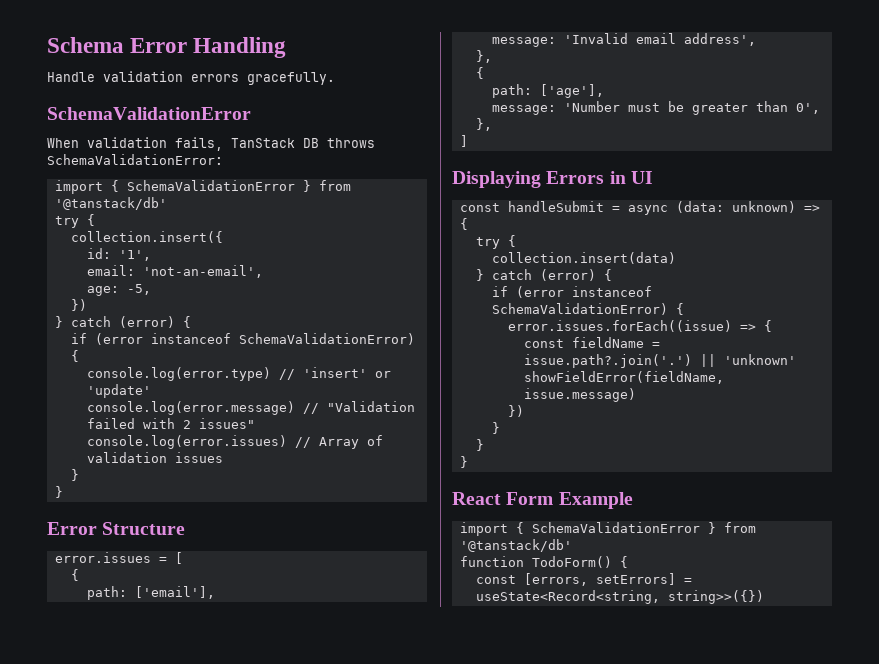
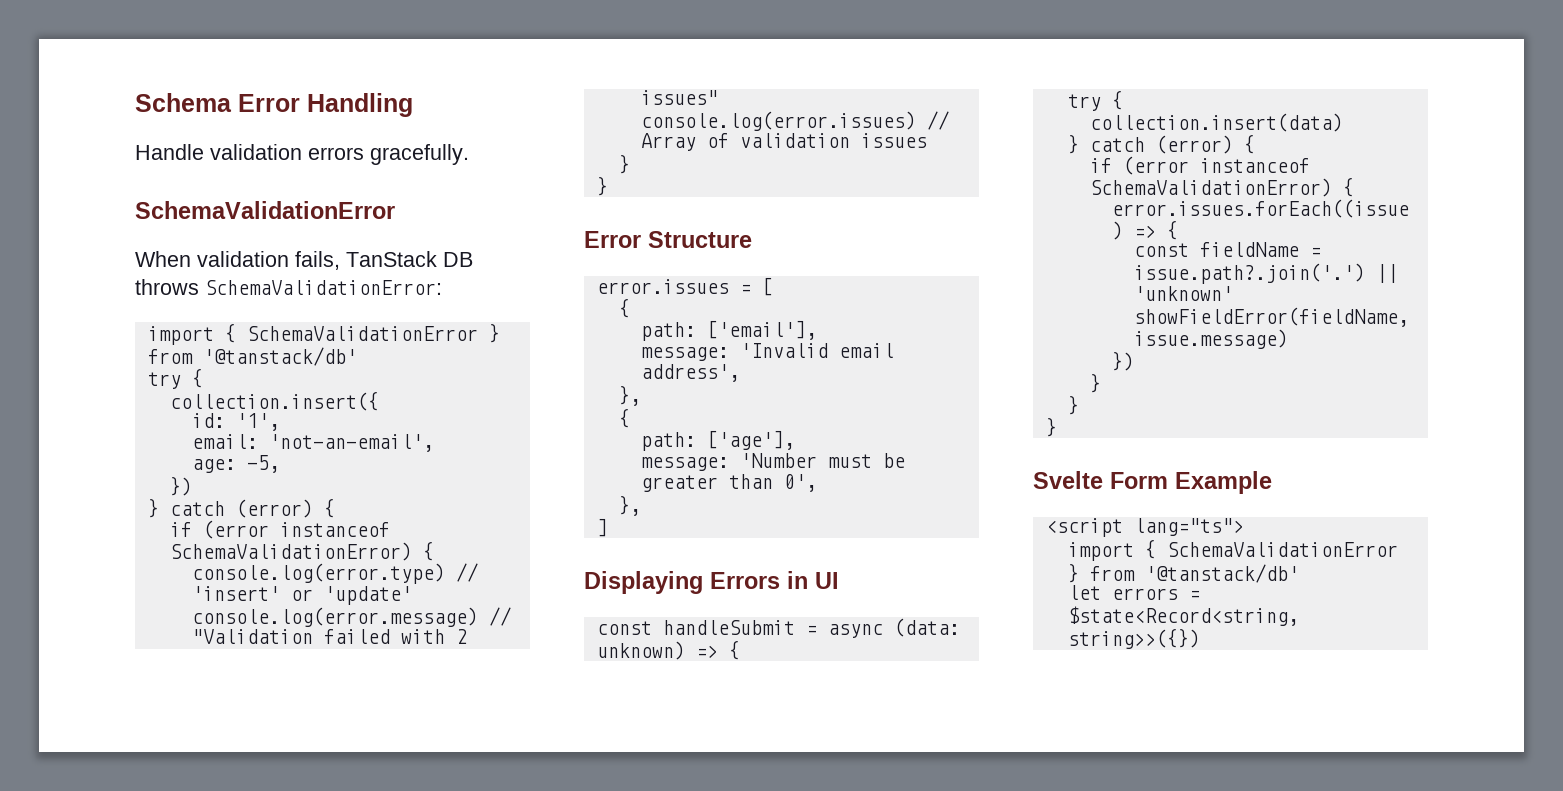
[452,492,501,505] React -> [1033,471,1103,489] Svelte
[459,522,756,536] [459,539,572,552] [459,556,628,568] [475,573,692,586] [475,590,660,604] // import { SchemaValidationError } from '@tanstack/db' // function TodoForm() { // const [errors, setErrors] = useState<Record<string, -> [1045,518,1244,537] [1067,539,1398,561] [1067,563,1299,583] [1067,585,1200,600] [1067,606,1299,626] // <script lang="ts"> // import { SchemaValidationError } from '@tanstack/db' // let errors = $state<Record<string,

